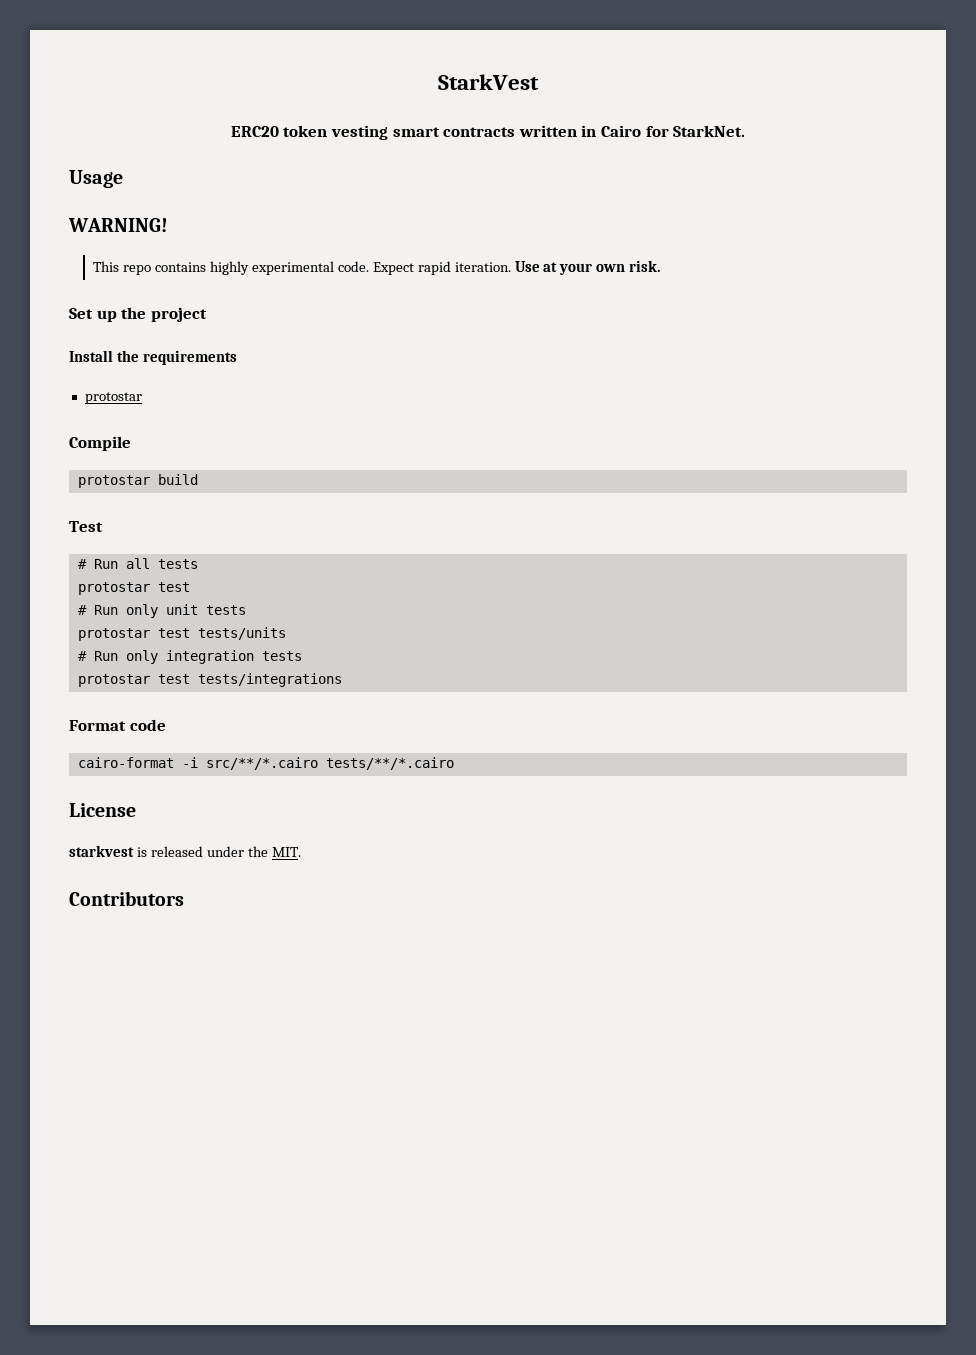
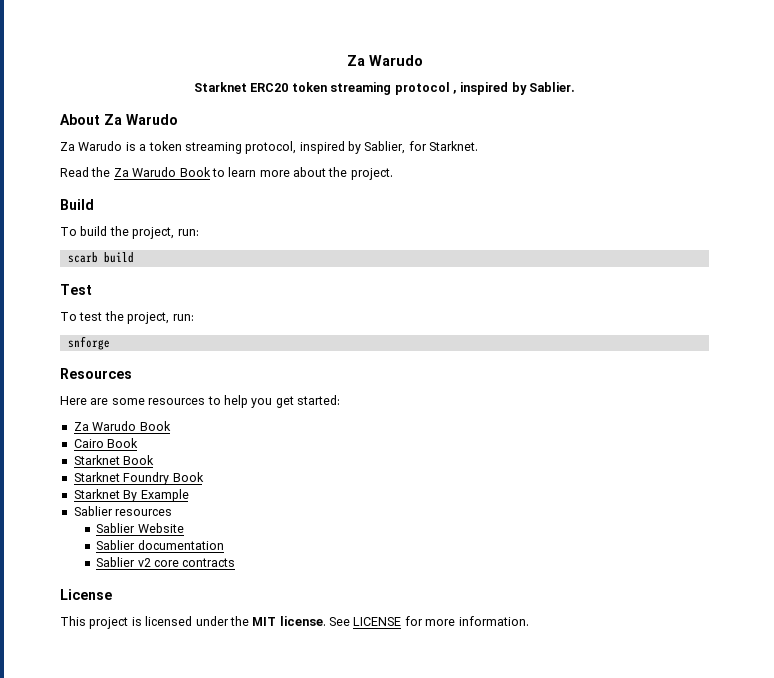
[438,74,539,90] [230,125,746,140] [69,170,123,188] [68,218,168,232] [93,260,661,275] [69,307,207,322] [69,350,237,365] [84,392,142,404] [69,436,131,451] [77,474,198,488] [69,521,103,532] [77,558,198,569] [77,582,190,595] [77,604,246,618] [77,627,286,641] [77,650,302,664] [77,673,342,687] [69,719,166,731] [77,757,454,770] [69,803,136,817] [69,845,301,857] [69,891,184,906] StarkVest // ERC20 token vesting smart contracts written in Cairo for StarkNet. // Usage // WARNING! // This repo contains highly experimental code. Expect rapid iteration. Use at your own risk. // Set up the project // Install the requirements // protostar // Compile // protostar build // Test // # Run all tests // protostar test // # Run only unit tests // protostar test tests/units // # Run only integration tests // protostar test tests/integrations // Format code // cairo-format -i src/**/*.cairo tests/**/*.cairo // License // starkvest is released under the MIT. // Contributors -> [346,55,423,66] [194,82,575,95] [60,114,178,125] [60,141,479,154] [60,167,393,180] [60,199,94,210] [60,226,199,239] [67,252,134,263] [60,284,92,295] [60,311,194,324] [67,336,110,350] [60,368,132,379] [60,395,340,408] [73,421,171,431] [73,438,139,448] [73,455,155,465] [73,472,204,485] [73,489,189,502] [73,506,173,516] [96,523,184,533] [96,540,224,550] [96,557,236,567] [60,589,112,600] [60,616,529,629] Za Warudo // Starknet ERC20 token streaming protocol , inspired by Sablier. // About Za Warudo // Za Warudo is a token streaming protocol, inspired by Sablier, for Starknet. // Read the Za Warudo Book to learn more about the project. // Build // To build the project, run: // scarb build // Test // To test the project, run: // snforge // Resources // Here are some resources to help you get started: // Za Warudo Book // Cairo Book // Starknet Book // Starknet Foundry Book // Starknet By Example // Sablier resources // Sablier Website // Sablier documentation // Sablier v2 core contracts // License // This project is licensed under the MIT license. See LICENSE for more information.

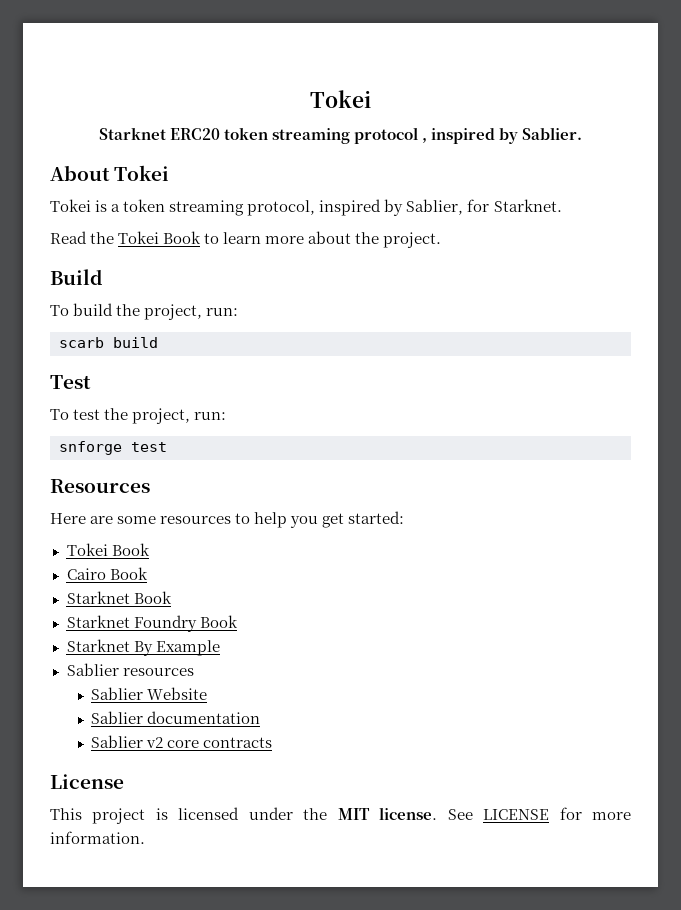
[346,55,423,66] Za Warudo -> [310,90,371,108] Tokei
[104,114,178,125] [60,141,123,151] Za Warudo // Za Warudo -> [114,165,170,181] [50,199,91,212] Tokei // Tokei
[113,167,177,177] Za Warudo -> [118,231,160,244] Tokei
(110, 343) none -> [131,442,167,452] test
[73,421,137,431] Za Warudo -> [66,543,108,556] Tokei

